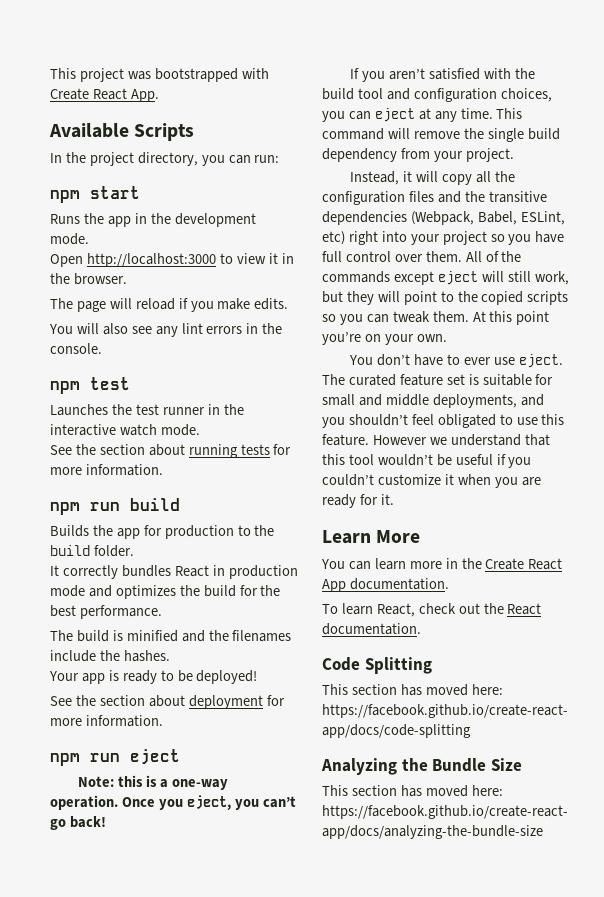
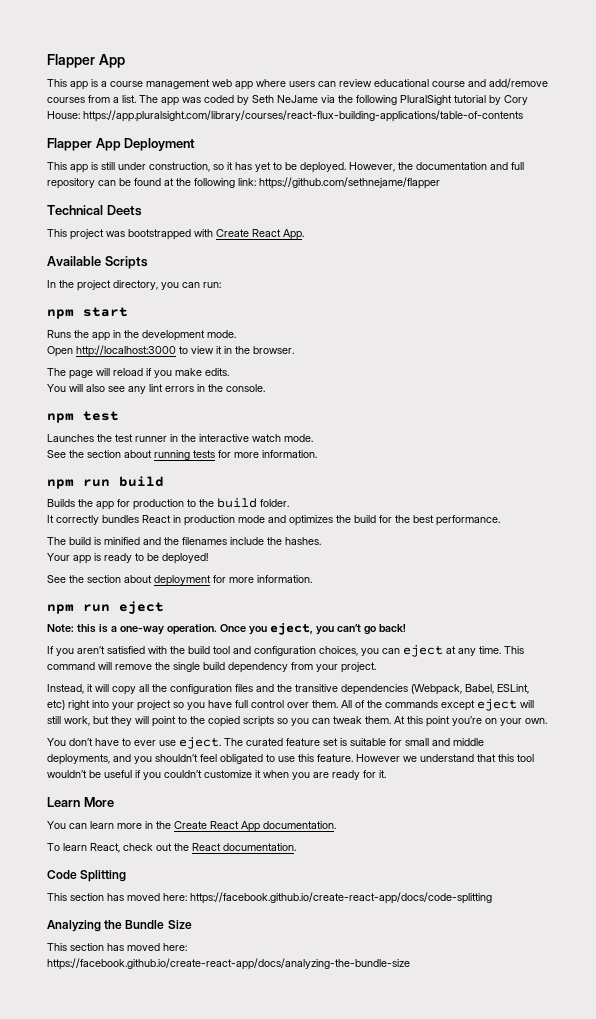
(50, 73) none -> [47,54,125,68] [47,78,548,90] [47,95,528,106] [47,110,523,122] [47,138,196,151] [47,162,524,173] [47,177,440,189] [47,205,142,216] Flapper App // This app is a course management web app where users can review educational course and add/remove courses from a list. The app was coded by Seth NeJame via the following PluralSight tutorial by Cory House: https://app.pluralsight.com/library/courses/react-flux-building-applications/table-of-contents // Flapper App Deployment // This app is still under construction, so it has yet to be deployed. However, the documentation and full repository can be found at the following link: https://github.com/sethnejame/flapper // Technical Deets //

